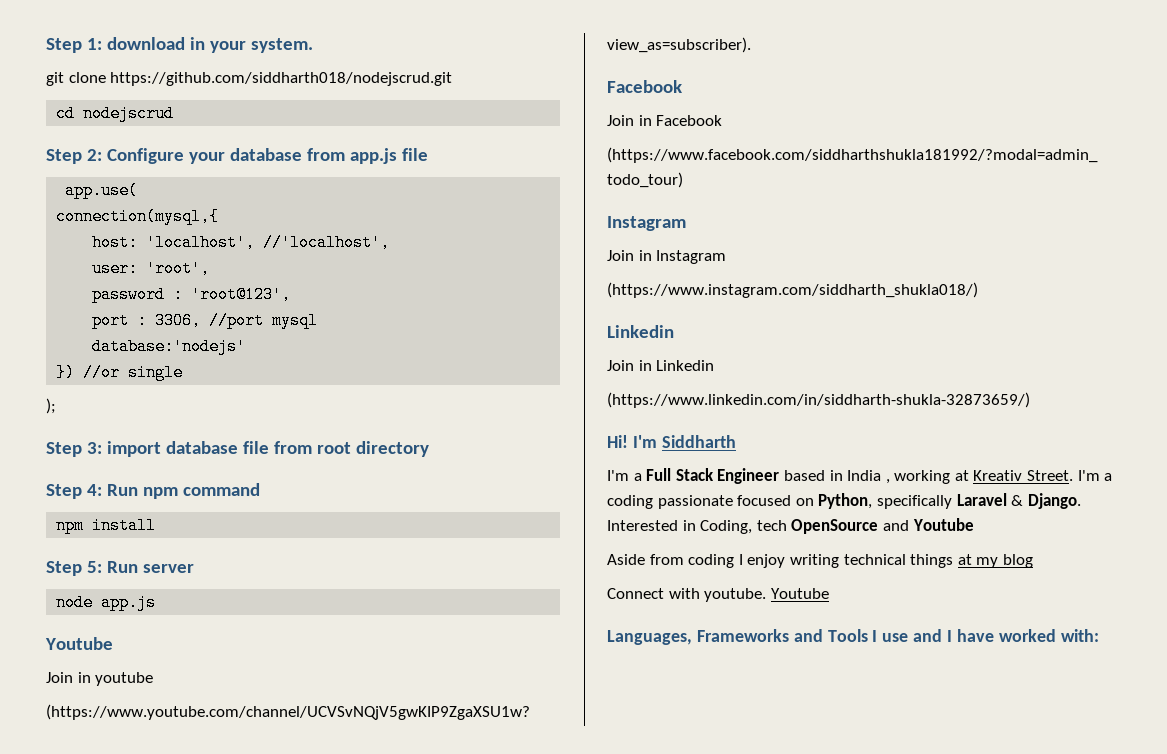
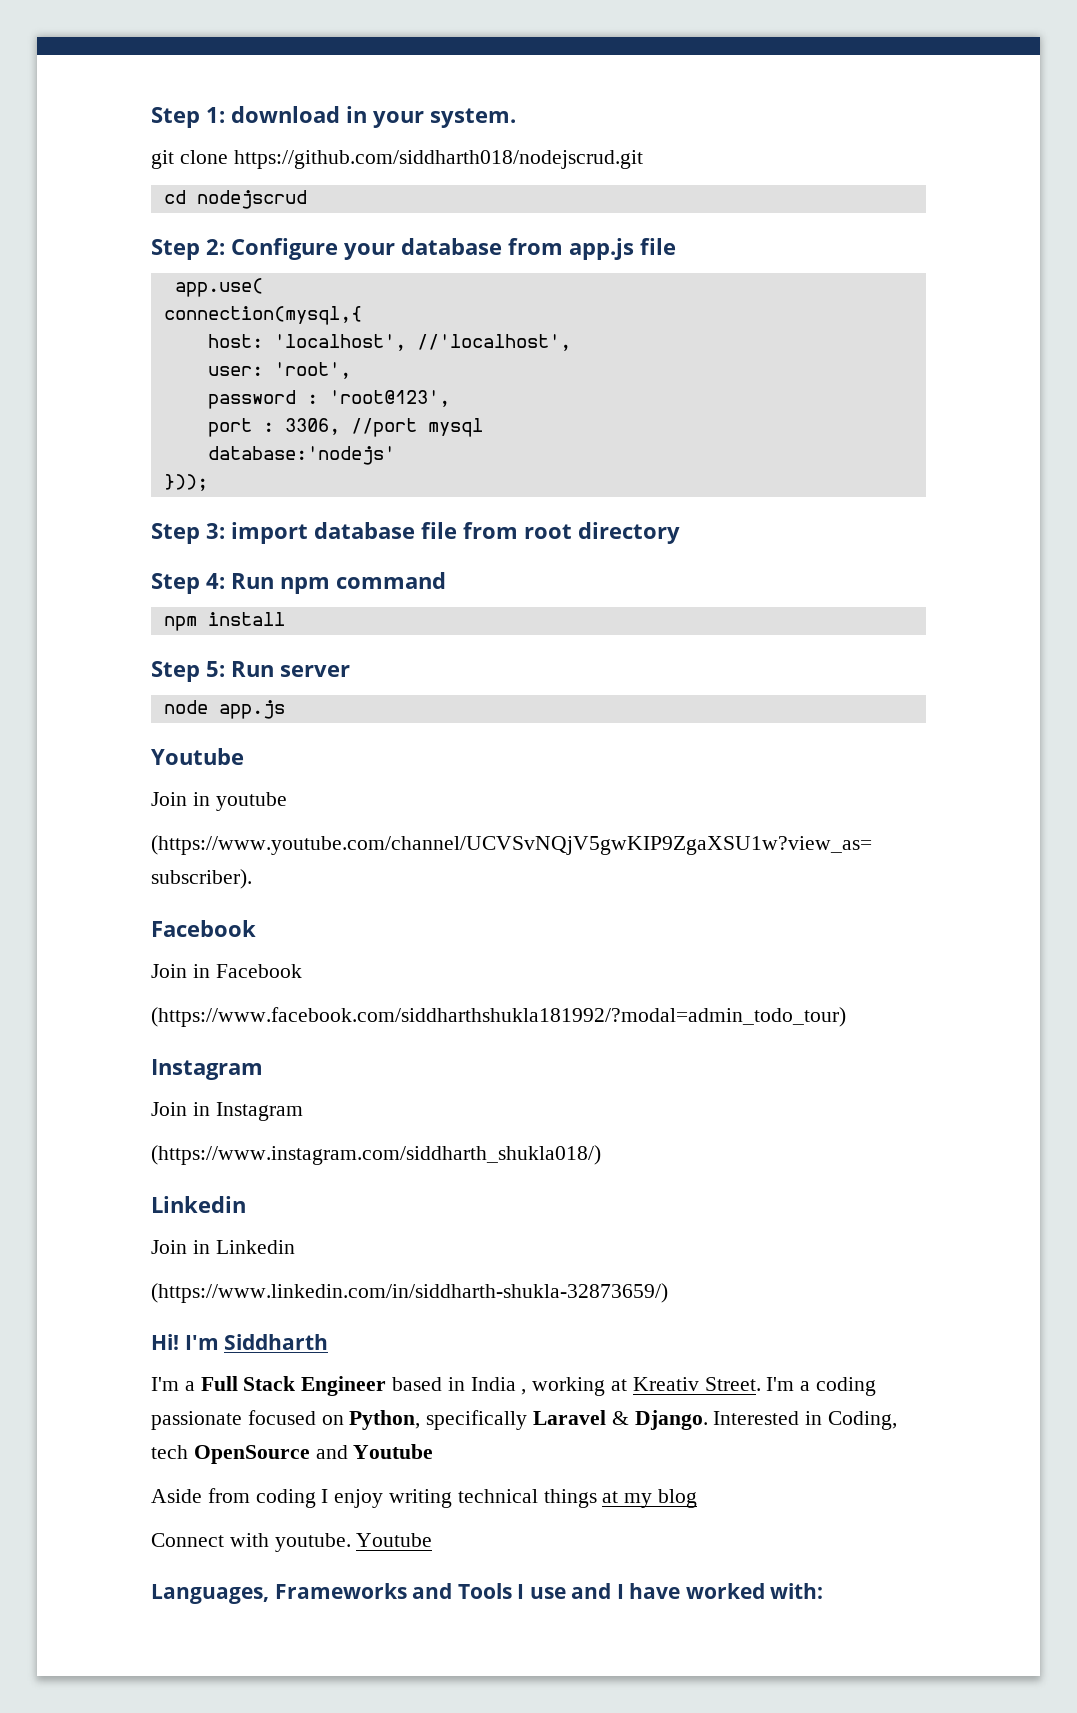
[56,364,184,381] [46,398,56,414] }) //or single // ); -> [163,474,208,491] }));

